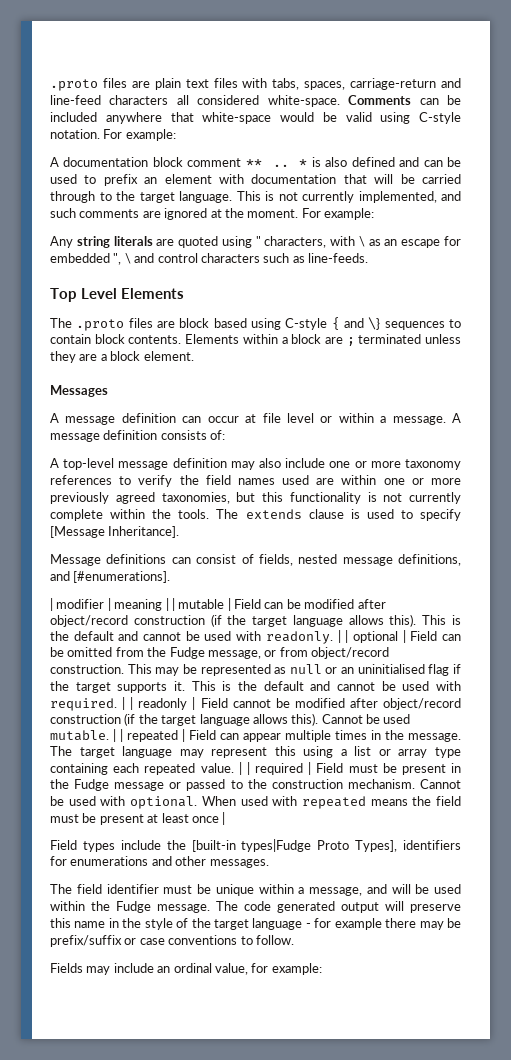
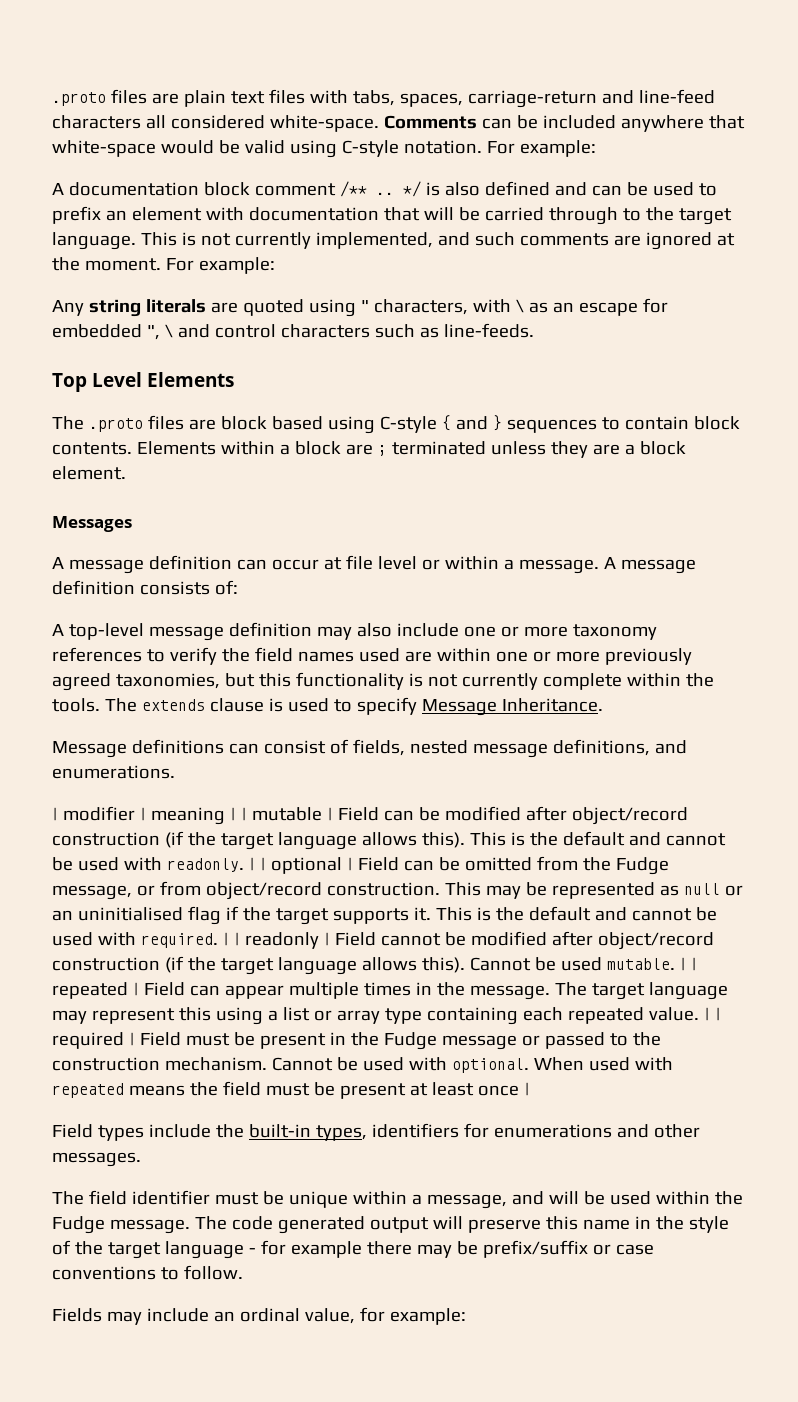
[245,159,308,167] ** .. * -> [339,181,421,197] /** .. */
[368,317,381,330] \} -> [492,415,502,431] }
[50,526,180,538] [Message Inheritance]. -> [421,698,603,716] Message Inheritance.
[73,571,171,583] [#enumerations]. -> [52,765,175,779] enumerations.
[191,839,398,852] [built-in types|Fudge Proto Types], -> [248,1124,367,1141] built-in types,

